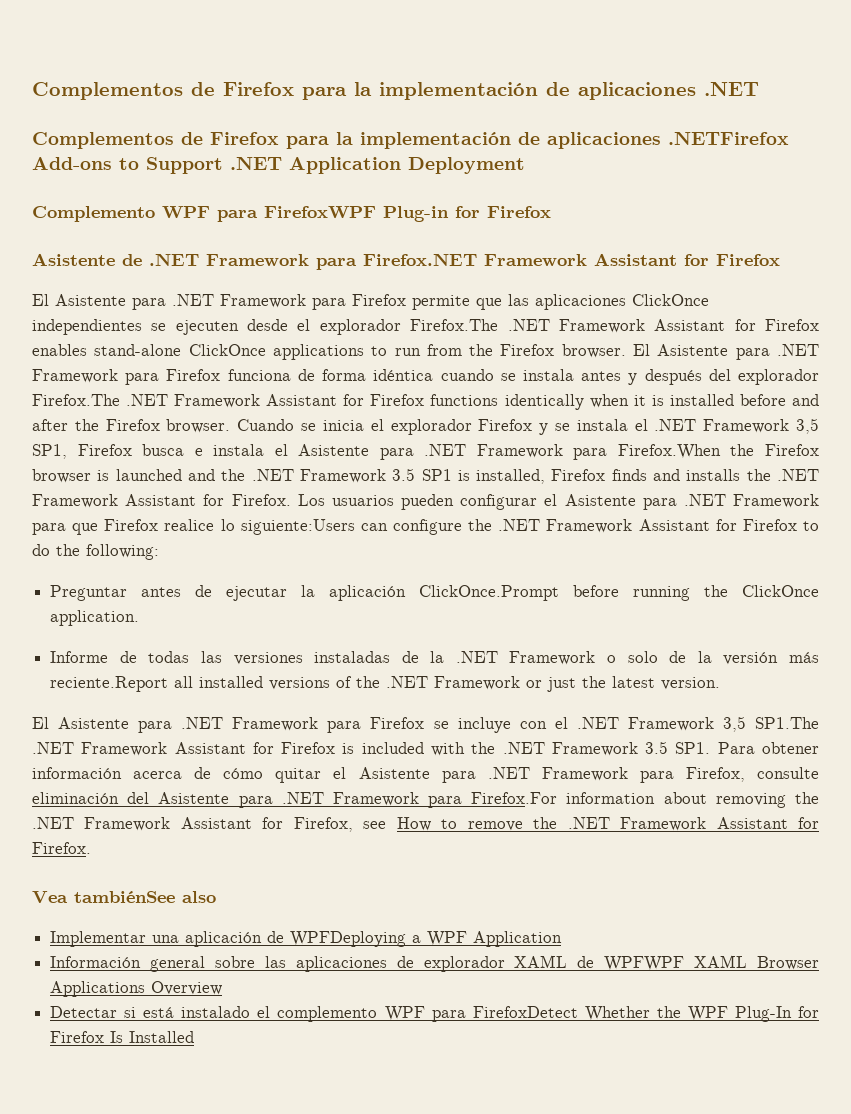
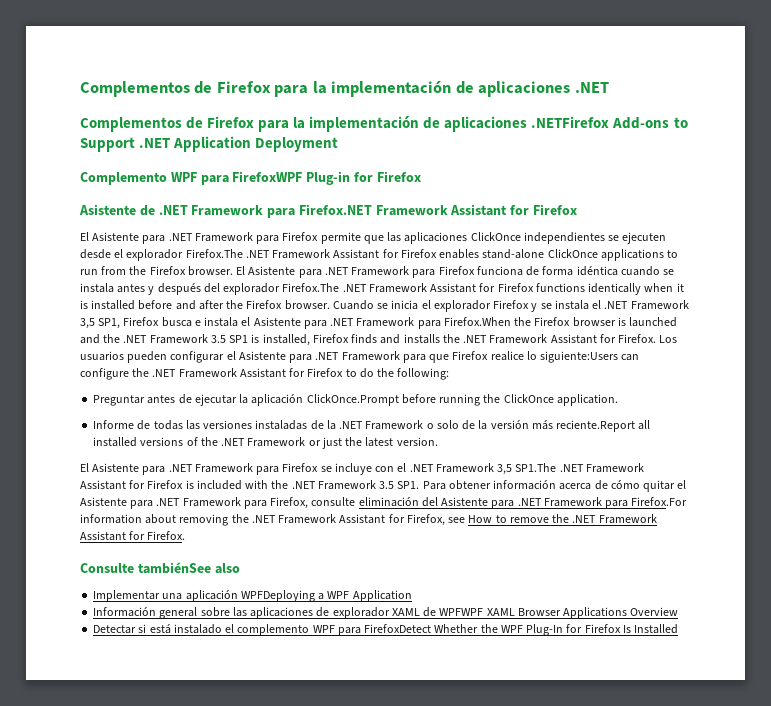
[32,891,68,903] Vea -> [80,563,134,573] Consulte
[267,931,285,943] de -> (238, 596) none

